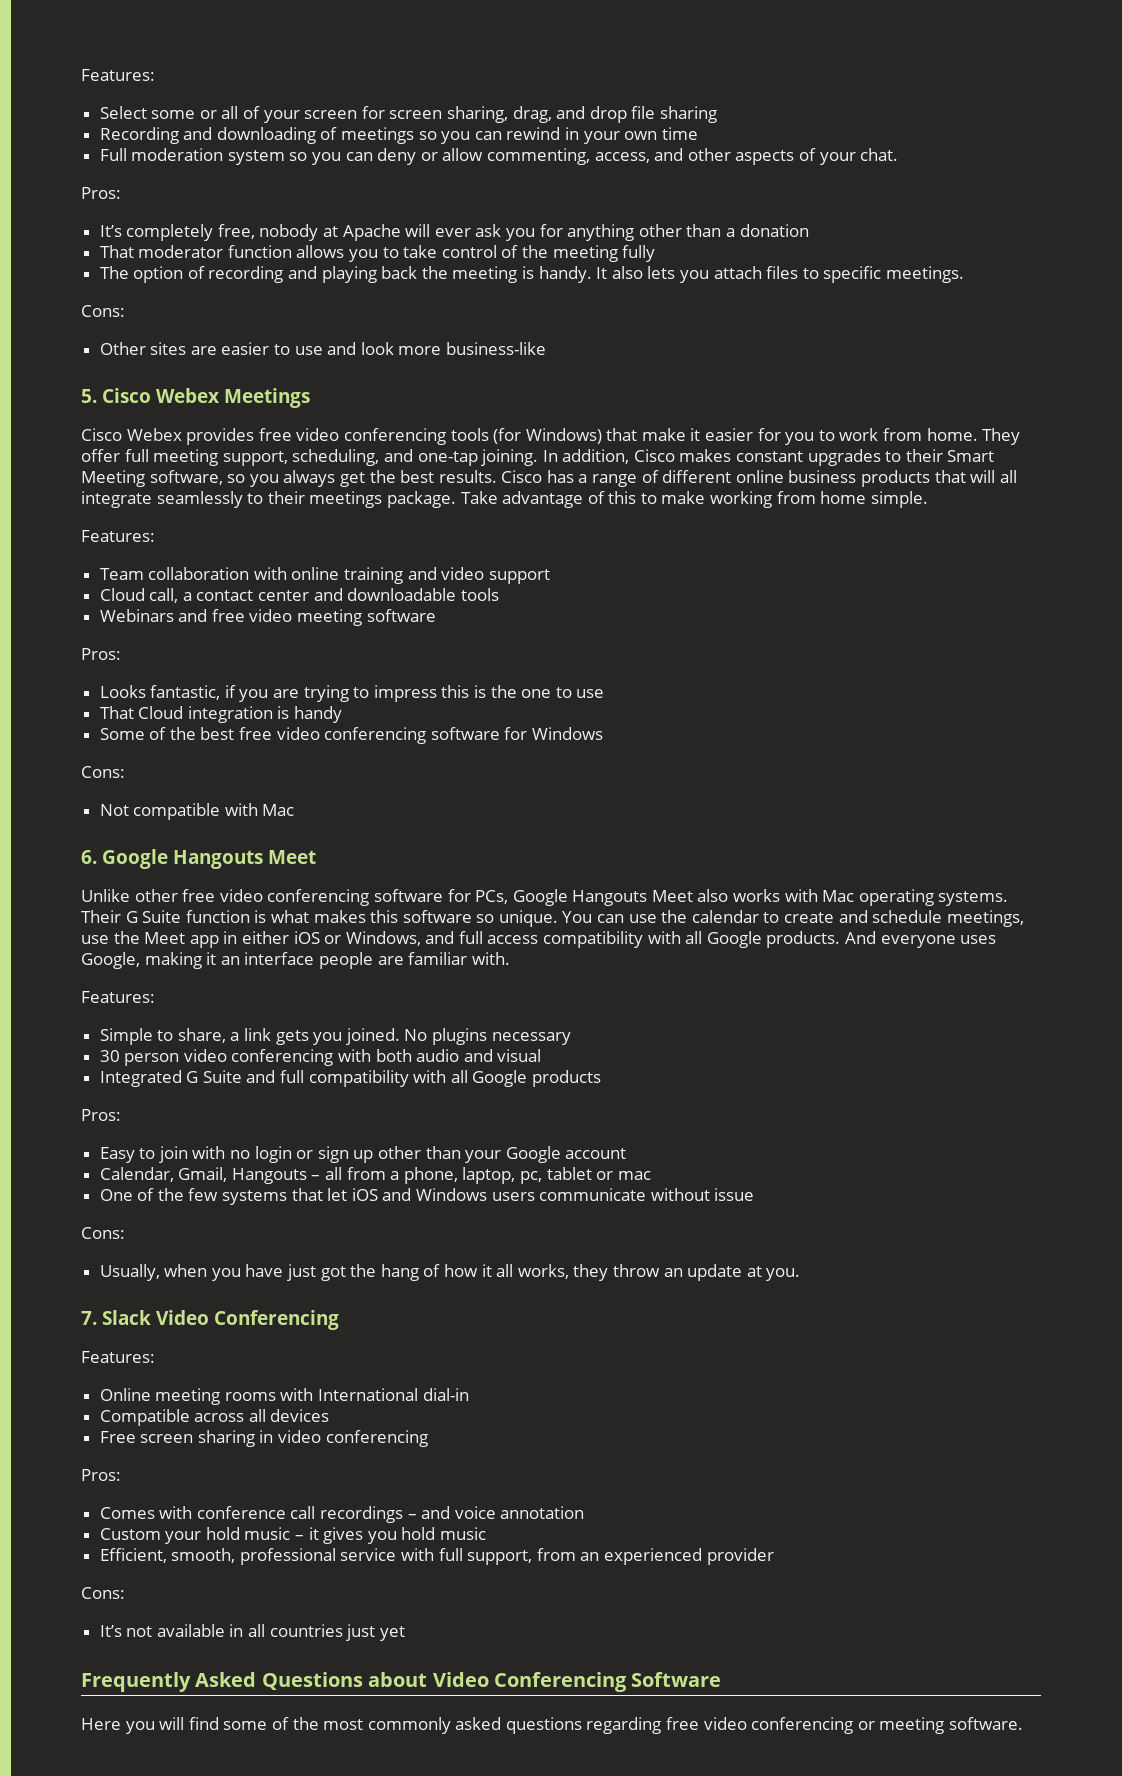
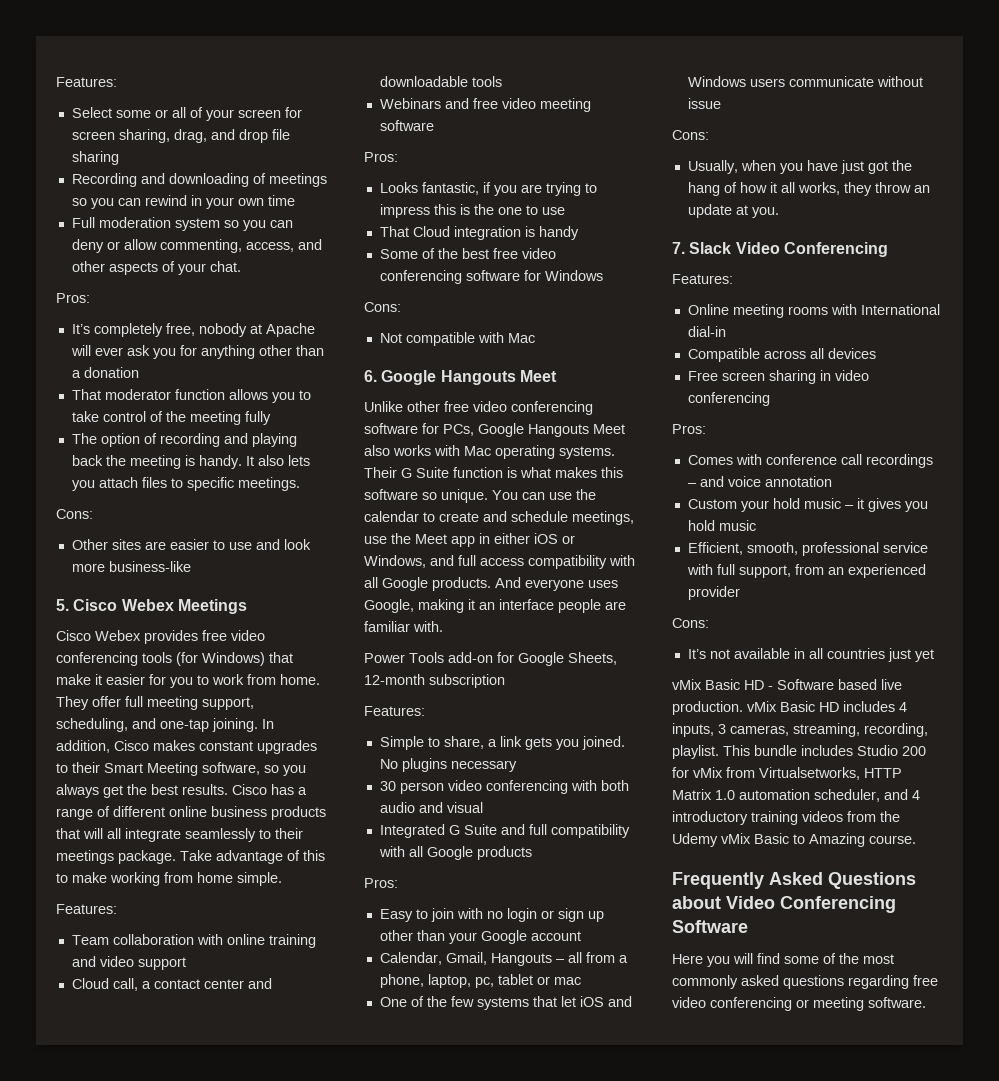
(510, 958) none -> [364,652,617,666] [364,674,505,688] // Power Tools add-on for Google Sheets, 12-month subscription
(405, 1633) none -> [672,679,902,690] [672,701,907,715] [672,723,928,737] [672,745,926,759] [672,767,902,780] [672,789,920,802] [672,811,900,825] [672,833,916,847] // vMix Basic HD - Software based live production. vMix Basic HD includes 4 inputs, 3 cameras, streaming, recording, playlist. This bundle includes Studio 200 for vMix from Virtualsetworks, HTTP Matrix 1.0 automation scheduler, and 4 introductory training videos from the Udemy vMix Basic to Amazing course.

